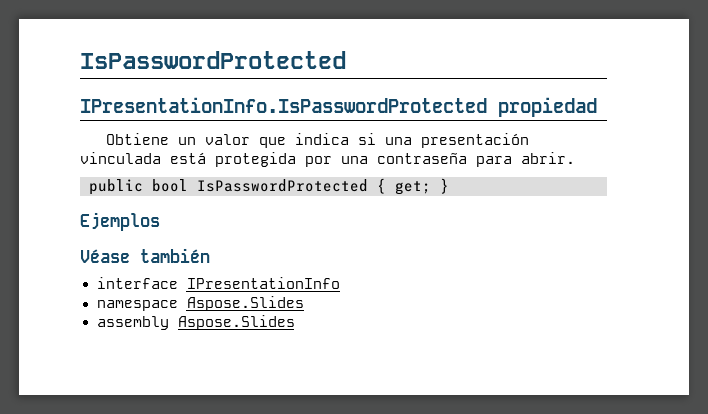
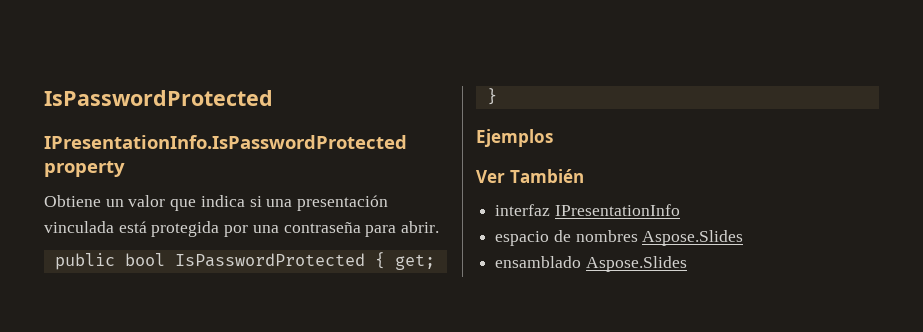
[498,97,597,117] propiedad -> [44,161,125,177] property
[80,248,210,263] [96,277,340,289] [96,300,178,311] Véase también // interface IPresentationInfo // namespace -> [476,169,584,183] [495,204,680,216] [495,230,638,246] Ver También // interfaz IPresentationInfo // espacio de nombres
[96,316,169,330] assembly -> [495,256,582,268] ensamblado

